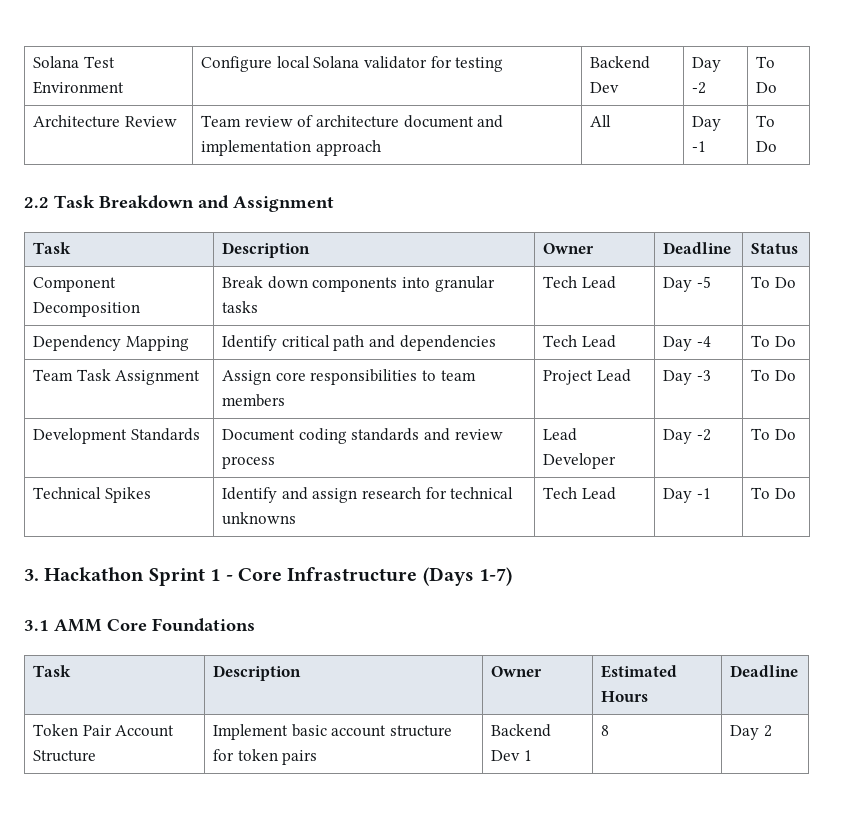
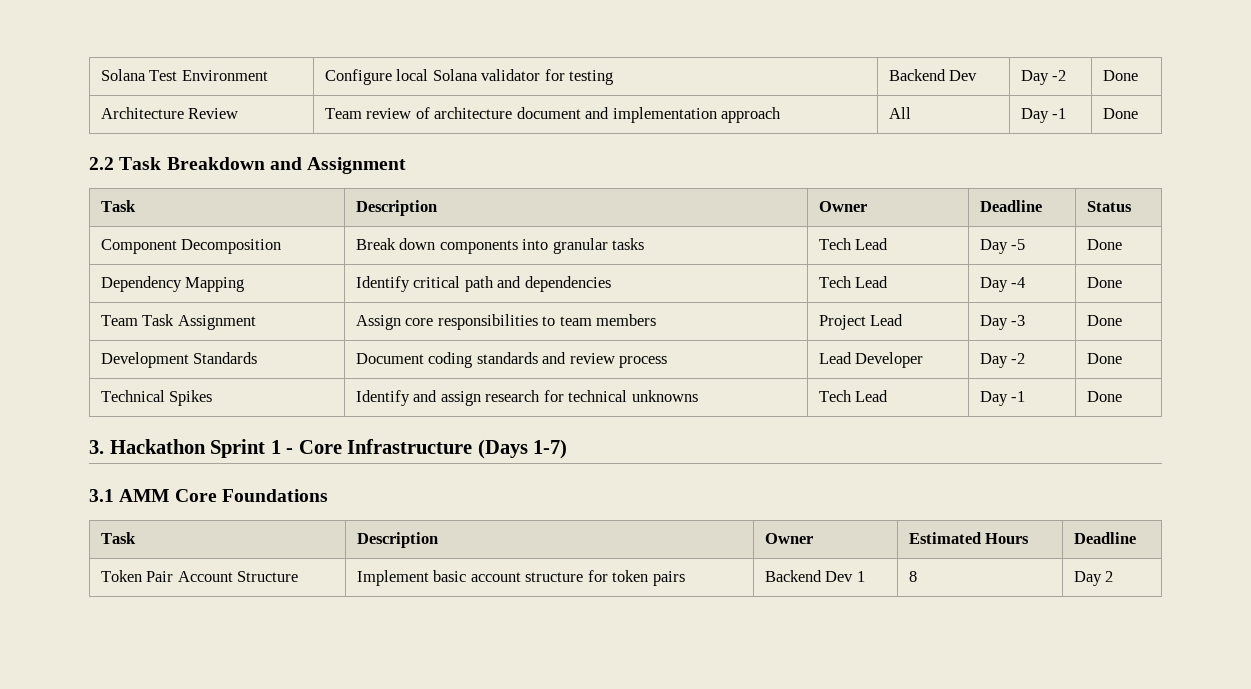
[756,56,776,68] [756,82,778,93] To Do -> [1102,70,1138,81] Done
[756,115,776,127] [756,141,778,152] To Do -> [1102,108,1138,119] Done
[751,276,796,288] To Do -> [1086,239,1122,250] Done
[751,335,796,347] To Do -> [1086,277,1122,288] Done
[751,369,796,381] To Do -> [1086,315,1122,326] Done
[751,428,796,440] To Do -> [1086,353,1122,364] Done
[751,487,796,499] To Do -> [1086,391,1122,402] Done

